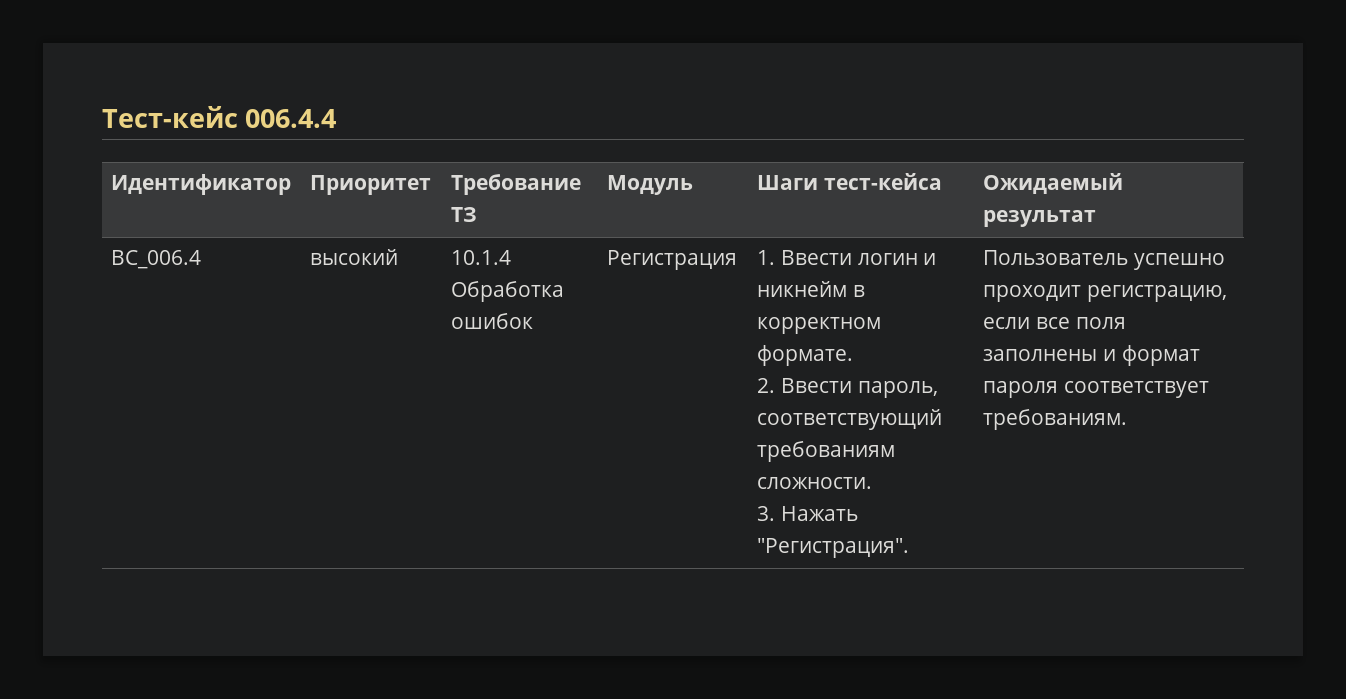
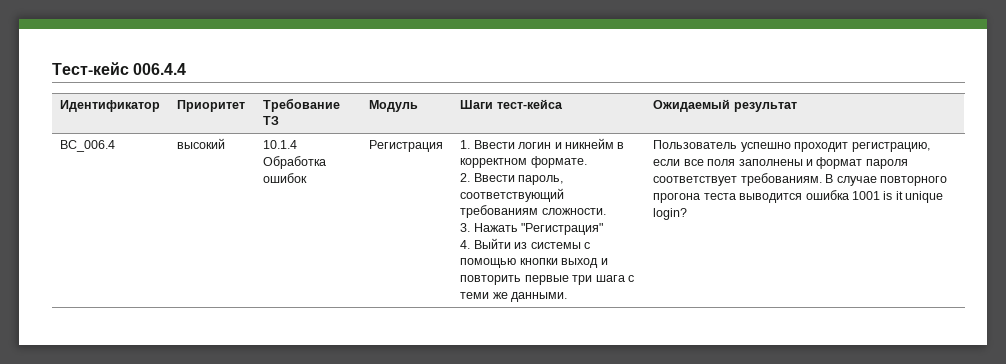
[757,538,910,558] "Регистрация". -> [521,223,604,235] [460,238,590,249] [460,258,608,268] [460,275,634,285] [460,292,568,302] "Регистрация" // 4. Выйти из системы с помощью кнопки выход и повторить первые три шага с теми же данными.
(1128, 419) none -> [825,174,947,186] [653,190,944,203] [653,208,688,220] В случае повторного прогона теста выводится ошибка 1001 is it unique login?

